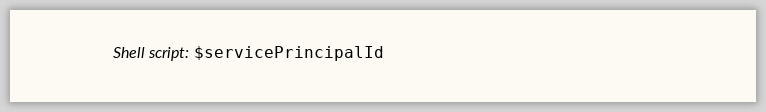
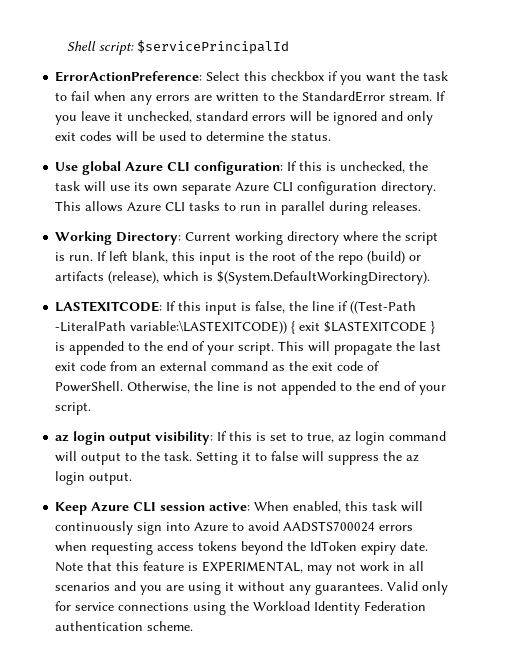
(384, 53) none -> [55,71,449,85] [55,91,447,105] [55,111,434,125] [55,131,332,142] [55,161,429,175] [55,181,437,195] [55,201,422,215] [55,231,439,245] [55,251,422,265] [55,271,431,285] [55,301,417,315] [55,320,436,334] [55,341,442,355] [55,361,381,371] [55,381,447,395] [55,402,92,415] [55,431,447,445] [55,451,420,465] [55,471,133,485] [55,501,424,515] [55,521,414,535] [55,541,429,555] [55,561,425,575] [55,581,449,595] [55,601,427,615] [55,621,194,631] // ErrorActionPreference: Select this checkbox if you want the task to fail when any errors are written to the StandardError stream. If you leave it unchecked, standard errors will be ignored and only exit codes will be used to determine the status. // Use global Azure CLI configuration: If this is unchecked, the task will use its own separate Azure CLI configuration directory. This allows Azure CLI tasks to run in parallel during releases. // Working Directory: Current working directory where the script is run. If left blank, this input is the root of the repo (build) or artifacts (release), which is $(System.DefaultWorkingDirectory). // LASTEXITCODE: If this input is false, the line if ((Test-Path -LiteralPath variable:\LASTEXITCODE)) { exit $LASTEXITCODE } is appended to the end of your script. This will propagate the last exit code from an external command as the exit code of PowerShell. Otherwise, the line is not appended to the end of your script. // az login output visibility: If this is set to true, az login command will output to the task. Setting it to false will suppress the az login output. // Keep Azure CLI session active: When enabled, this task will continuously sign into Azure to avoid AADSTS700024 errors when requesting access tokens beyond the IdToken expiry date. Note that this feature is EXPERIMENTAL, may not work in all scenarios and you are using it without any guarantees. Valid only for service connections using the Workload Identity Federation authentication scheme.

